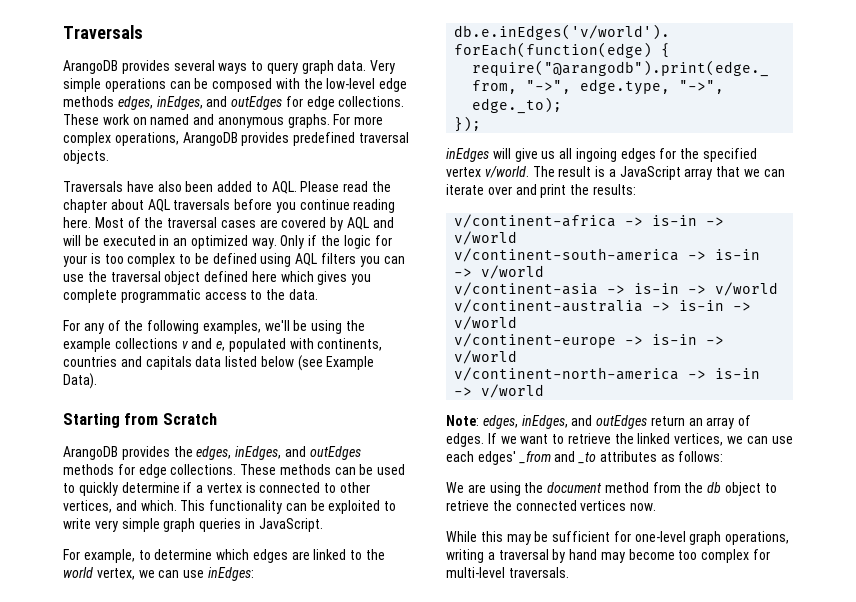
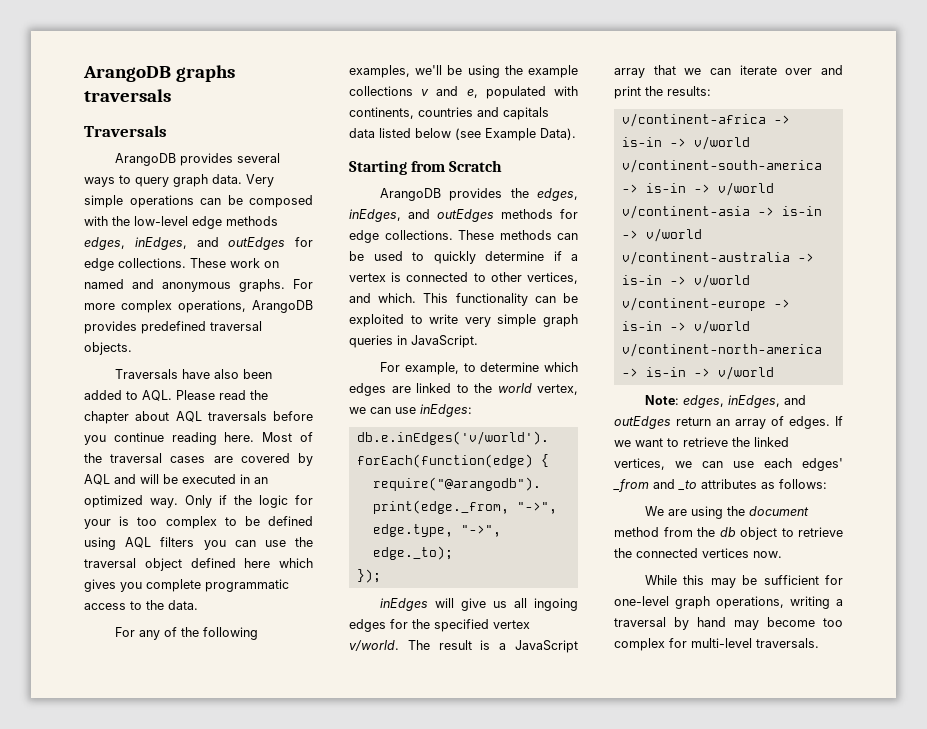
(63, 32) none -> [83,65,235,82] [84,89,171,102] ArangoDB graphs traversals //

